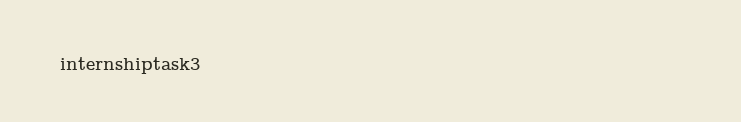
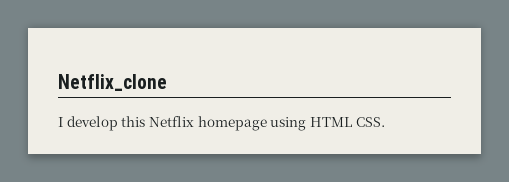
[60,57,200,74] internshiptask3 -> [58,74,167,91] [58,116,385,131] Netflix_clone // I develop this Netflix homepage using HTML CSS.

